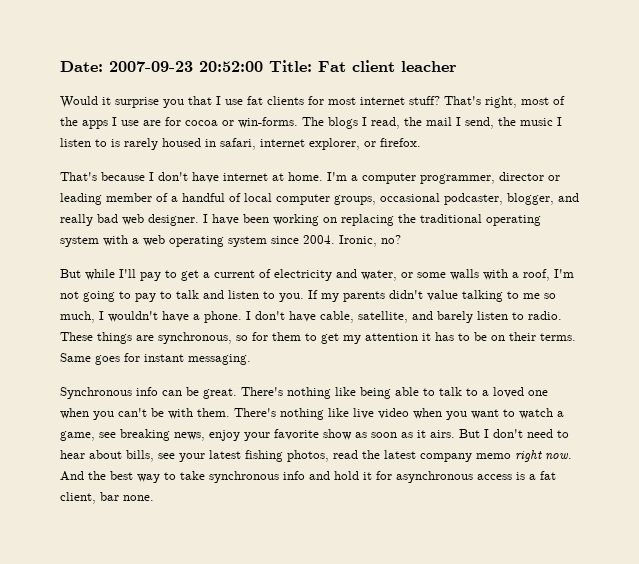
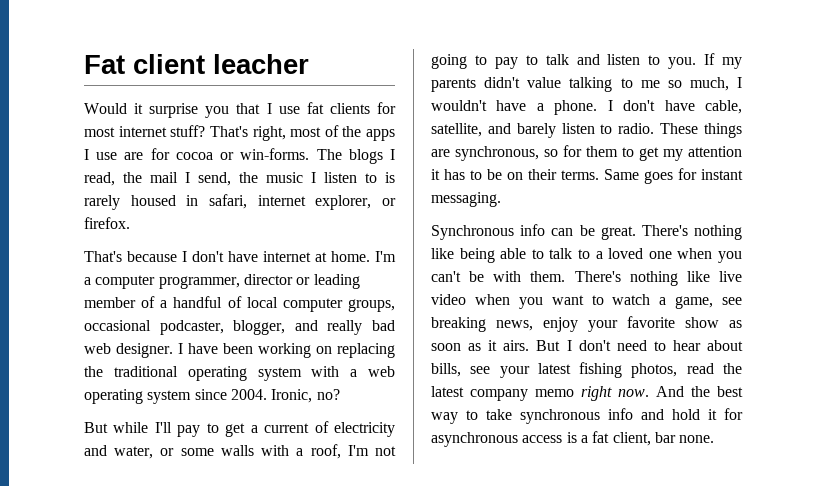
[60,60,312,72] Date: 2007-09-23 20:52:00 Title: -> (84, 64) none

